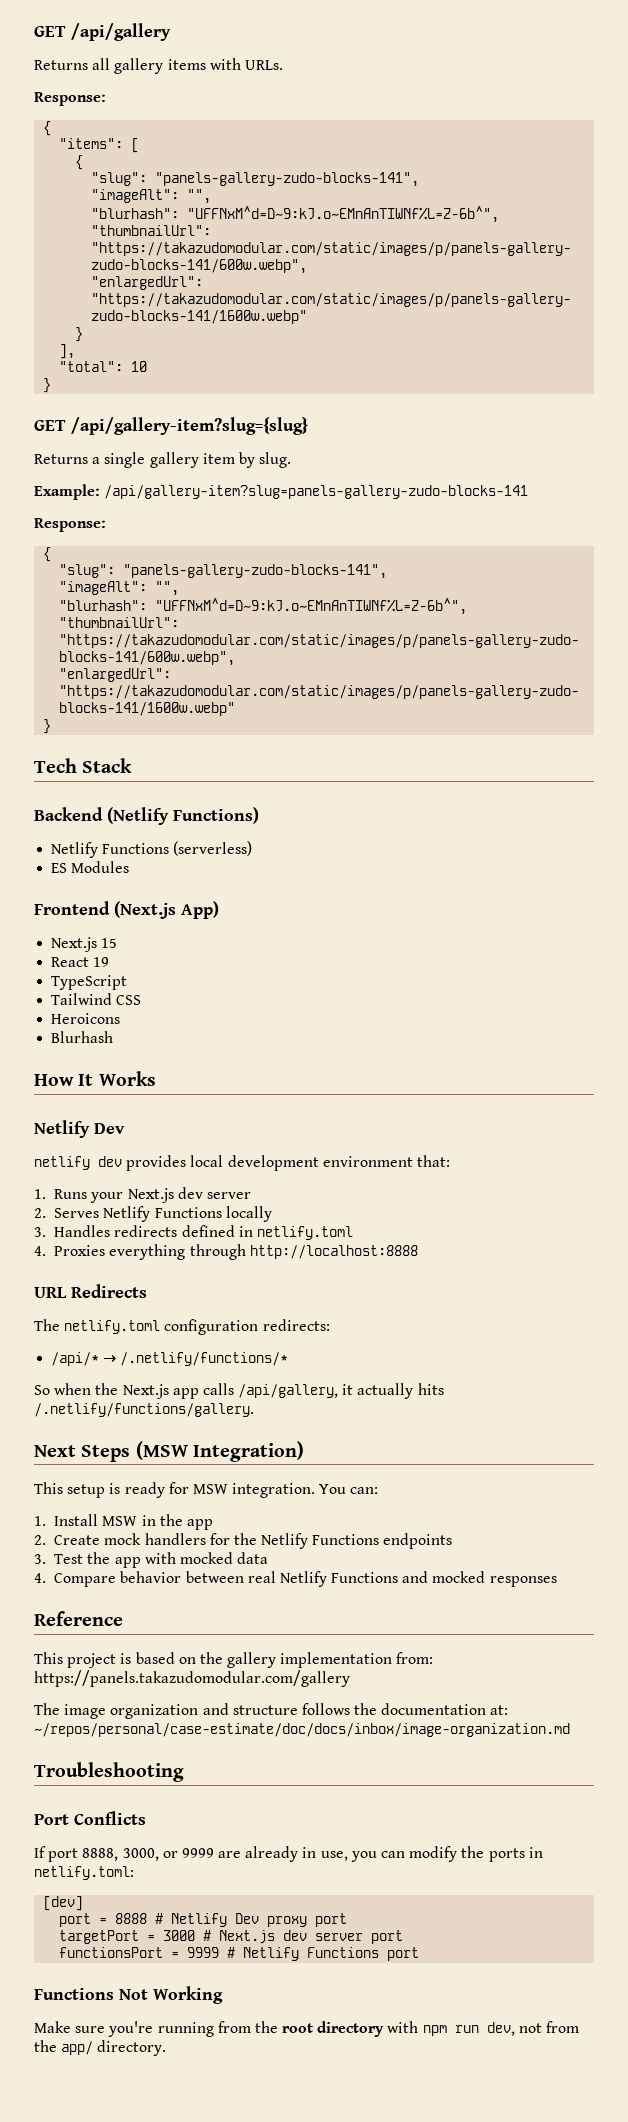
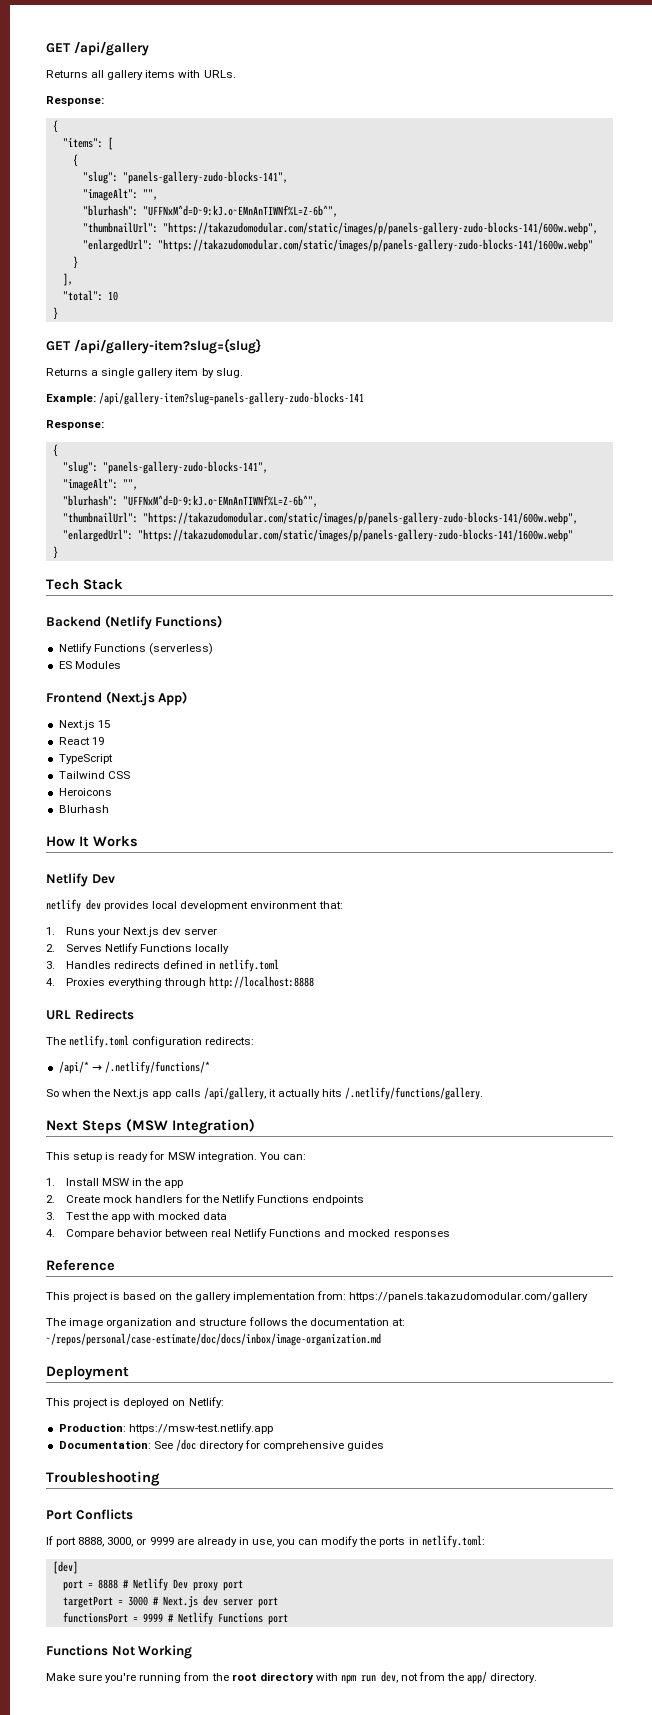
(570, 1730) none -> [46,1366,129,1380] [46,1397,224,1408] [58,1423,273,1434] [58,1439,385,1451] // Deployment // This project is deployed on Netlify: // Production: https://msw-test.netlify.app // Documentation: See /doc directory for comprehensive guides

